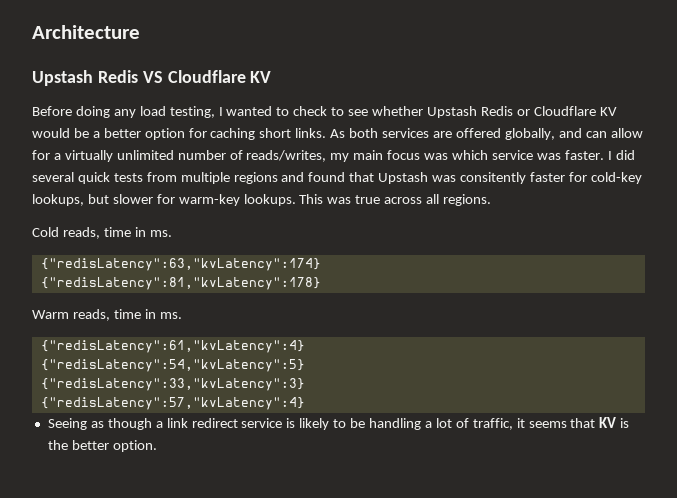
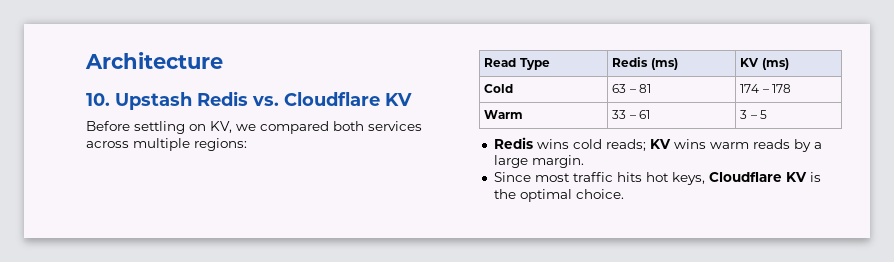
[32,70,163,86] Upstash Redis VS -> [86,91,279,110] 10. Upstash Redis vs.
[75,106,617,118] [32,128,643,140] [32,150,635,162] [32,172,642,184] [32,194,492,206] [32,227,172,239] [40,258,321,271] [40,277,321,290] [32,309,182,321] [40,340,305,353] [40,359,305,372] [40,378,305,391] [40,397,305,410] [47,418,596,430] doing any load testing, I wanted to check to see whether Upstash Redis or Cloudflare KV would be a better option for caching short links. As both services are offered globally, and can allow for a virtually unlimited number of reads/writes, my main focus was which service was faster. I did several quick tests from multiple regions and found that Upstash was consitently faster for cold-key lookups, but slower for warm-key lookups. This was true across all regions. // Cold reads, time in ms. // {"redisLatency":63,"kvLatency":174} // {"redisLatency":81,"kvLatency":178} // Warm reads, time in ms. // {"redisLatency":61,"kvLatency":4} // {"redisLatency":54,"kvLatency":5} // {"redisLatency":33,"kvLatency":3} // {"redisLatency":57,"kvLatency":4} // Seeing as though a link redirect service is likely to be handling a lot of traffic, it seems that -> [134,121,422,134] [86,138,247,151] [484,58,550,70] [612,57,678,70] [740,58,789,70] [484,84,514,93] [612,84,651,93] [740,84,791,93] [484,110,524,119] [612,110,650,119] [740,110,767,119] [493,137,822,152] [493,155,584,168] [493,172,782,185] settling on KV, we compared both services across multiple regions: // Read Type | Redis (ms) | KV (ms) // Cold | 63 – 81 | 174 – 178 // Warm | 33 – 61 | 3 – 5 // Redis wins cold reads; KV wins warm reads by a large margin. // Since most traffic hits hot keys, Cloudflare
[71,440,157,452] better option. -> [519,189,624,202] optimal choice.

